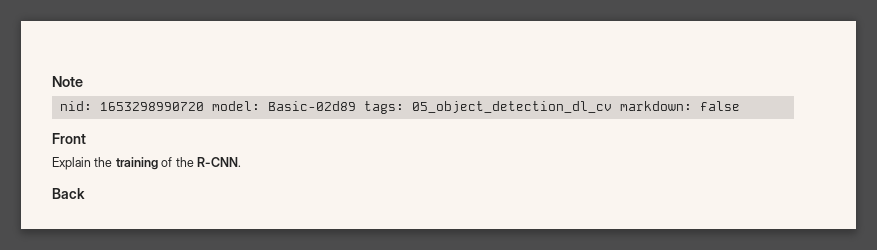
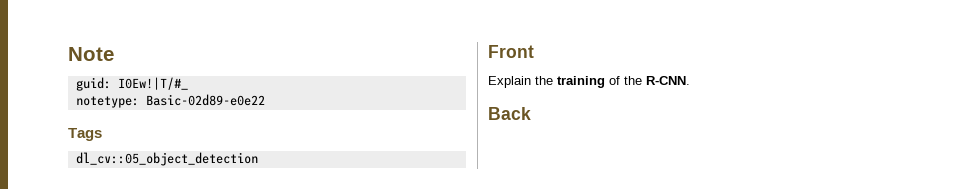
[59,101,740,114] nid: 1653298990720 model: Basic-02d89 tags: 05_object_detection_dl_cv markdown: false -> [75,77,188,91] [75,94,265,108] [68,128,102,141] [75,152,258,166] guid: I0Ew!|T/#_ // notetype: Basic-02d89-e0e22 // Tags // dl_cv::05_object_detection

